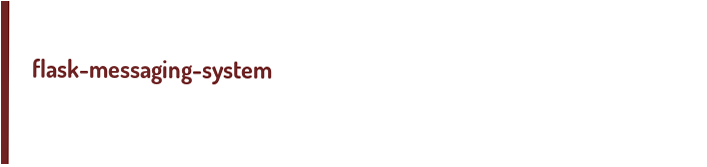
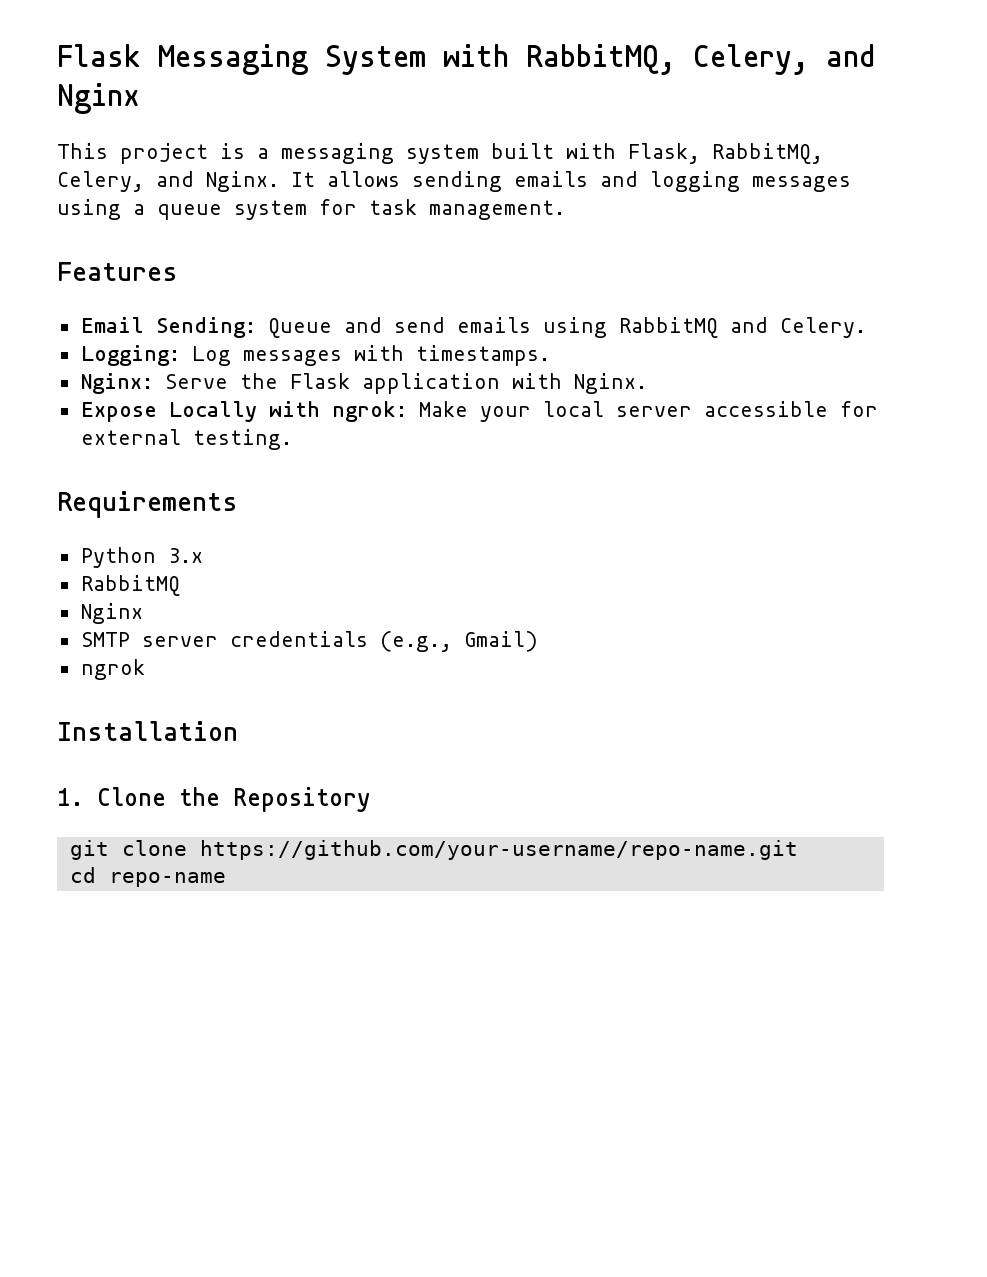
[31,58,273,85] flask-messaging-system -> [57,44,875,75] [57,83,140,114] [57,143,823,164] [57,171,851,192] [57,199,565,220] [57,262,178,281] [80,317,866,338] [80,345,550,366] [80,373,647,394] [80,401,878,422] [80,429,292,450] [57,491,238,518] [80,547,203,568] [80,575,180,596] [80,603,143,624] [80,631,538,652] [80,659,145,680] [57,721,238,741] [57,787,370,812] [69,840,798,860] [69,867,226,887] Flask Messaging System with RabbitMQ, Celery, and Nginx // This project is a messaging system built with Flask, RabbitMQ, Celery, and Nginx. It allows sending emails and logging messages using a queue system for task management. // Features // Email Sending: Queue and send emails using RabbitMQ and Celery. // Logging: Log messages with timestamps. // Nginx: Serve the Flask application with Nginx. // Expose Locally with ngrok: Make your local server accessible for external testing. // Requirements // Python 3.x // RabbitMQ // Nginx // SMTP server credentials (e.g., Gmail) // ngrok // Installation // 1. Clone the Repository // git clone https://github.com/your-username/repo-name.git // cd repo-name

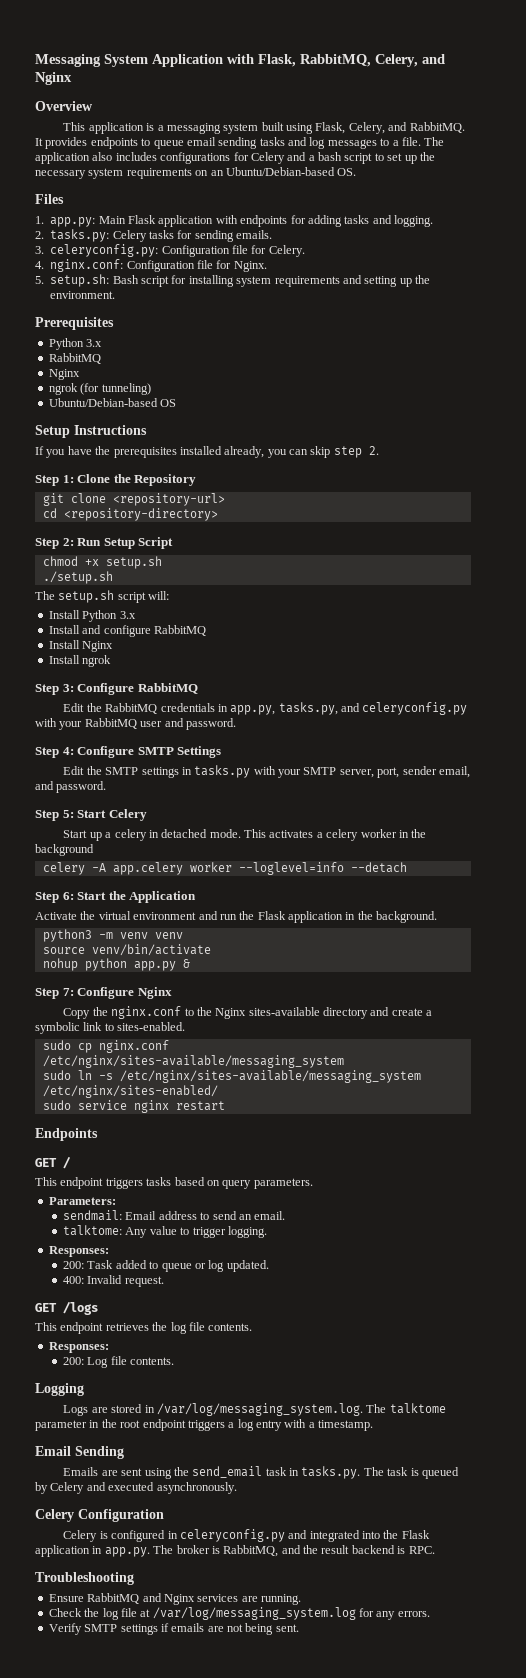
[57,44,141,67] Flask -> (35, 60) none
[443,44,509,67] with -> [152,54,296,67] Application with Flask,
[57,143,208,164] // This project -> [35,101,93,111] [63,122,144,134] // Overview // This application
[566,143,823,164] [57,171,851,192] [57,199,565,220] [57,262,178,281] [80,317,866,338] [80,345,550,366] [80,373,647,394] [80,401,878,422] [80,429,292,450] [57,491,238,518] [80,547,203,568] [80,575,180,596] [80,603,143,624] [80,631,538,652] [80,659,145,680] [57,721,238,741] [57,788,84,806] with Flask, RabbitMQ, Celery, and Nginx. It allows sending emails and logging messages using a queue system for task management. // Features // Email Sending: Queue and send emails using RabbitMQ and Celery. // Logging: Log messages with timestamps. // Nginx: Serve the Flask application with Nginx. // Expose Locally with ngrok: Make your local server accessible for external testing. // Requirements // Python 3.x // RabbitMQ // Nginx // SMTP server credentials (e.g., Gmail) // ngrok // Installation // 1. -> [286,122,465,134] [35,137,445,149] [35,152,435,164] [35,167,357,179] [35,194,64,204] [35,215,433,227] [35,229,273,242] [35,244,305,257] [35,259,267,272] [35,274,430,287] [50,291,116,299] [35,317,114,330] [48,338,103,350] [48,353,101,364] [48,369,80,380] [48,383,151,395] [48,398,177,407] [35,425,147,438] [35,446,379,458] [35,475,74,486] using Flask, Celery, and RabbitMQ. It provides endpoints to queue email sending tasks and log messages to a file. The application also includes configurations for Celery and a bash script to set up the necessary system requirements on an Ubuntu/Debian-based OS. // Files // 1. app.py: Main Flask application with endpoints for adding tasks and logging. // 2. tasks.py: Celery tasks for sending emails. // 3. celeryconfig.py: Configuration file for Celery. // 4. nginx.conf: Configuration file for Nginx. // 5. setup.sh: Bash script for installing system requirements and setting up the environment. // Prerequisites // Python 3.x // RabbitMQ // Nginx // ngrok (for tunneling) // Ubuntu/Debian-based OS // Setup Instructions // If you have the prerequisites installed already, you can skip step 2. // Step 1:
[199,840,798,860] https://github.com/your-username/repo-name.git -> [112,493,225,506] <repository-url>
[108,872,226,887] repo-name -> [63,508,218,521] [35,537,174,549] [42,556,162,569] [42,571,113,584] [35,590,170,603] [48,610,136,622] [48,625,206,637] [48,640,114,652] [48,655,112,667] [35,683,198,695] [63,702,468,715] [35,718,236,730] [35,746,222,758] [63,765,470,778] [35,781,107,793] [35,809,147,821] [63,829,427,841] [35,844,94,856] [42,862,407,875] [35,891,197,903] [35,911,438,923] [42,929,183,942] [42,944,211,956] [42,958,190,971] [35,987,172,999] [63,1006,433,1019] [35,1022,186,1034] [42,1040,169,1053] [42,1055,344,1068] [42,1070,421,1083] [42,1085,218,1098] [42,1100,225,1113] [35,1128,98,1141] [35,1156,71,1169] [35,1177,313,1189] [48,1197,116,1205] [63,1210,286,1221] [63,1225,267,1238] [48,1246,109,1257] [63,1260,269,1272] [63,1275,164,1287] [35,1301,98,1315] [35,1322,253,1334] [48,1342,109,1353] [63,1356,175,1368] [35,1383,84,1396] [63,1403,446,1416] [35,1419,374,1431] [35,1446,124,1459] [63,1466,459,1479] [35,1482,237,1494] [35,1509,164,1522] [63,1529,430,1542] [35,1545,435,1557] [35,1572,134,1585] [48,1593,301,1605] [48,1607,430,1620] [48,1623,299,1635] <repository-directory> // Step 2: Run Setup Script // chmod +x setup.sh // ./setup.sh // The setup.sh script will: // Install Python 3.x // Install and configure RabbitMQ // Install Nginx // Install ngrok // Step 3: Configure RabbitMQ // Edit the RabbitMQ credentials in app.py, tasks.py, and celeryconfig.py with your RabbitMQ user and password. // Step 4: Configure SMTP Settings // Edit the SMTP settings in tasks.py with your SMTP server, port, sender email, and password. // Step 5: Start Celery // Start up a celery in detached mode. This activates a celery worker in the background // celery -A app.celery worker --loglevel=info --detach // Step 6: Start the Application // Activate the virtual environment and run the Flask application in the background. // python3 -m venv venv // source venv/bin/activate // nohup python app.py & // Step 7: Configure Nginx // Copy the nginx.conf to the Nginx sites-available directory and create a symbolic link to sites-enabled. // sudo cp nginx.conf /etc/nginx/sites-available/messaging_system // sudo ln -s /etc/nginx/sites-available/messaging_system /etc/nginx/sites-enabled/ // sudo service nginx restart // Endpoints // GET / // This endpoint triggers tasks based on query parameters. // Parameters: // sendmail: Email address to send an email. // talktome: Any value to trigger logging. // Responses: // 200: Task added to queue or log updated. // 400: Invalid request. // GET /logs // This endpoint retrieves the log file contents. // Responses: // 200: Log file contents. // Logging // Logs are stored in /var/log/messaging_system.log. The talktome parameter in the root endpoint triggers a log entry with a timestamp. // Email Sending // Emails are sent using the send_email task in tasks.py. The task is queued by Celery and executed asynchronously. // Celery Configuration // Celery is configured in celeryconfig.py and integrated into the Flask application in app.py. The broker is RabbitMQ, and the result backend is RPC. // Troubleshooting // Ensure RabbitMQ and Nginx services are running. // Check the log file at /var/log/messaging_system.log for any errors. // Verify SMTP settings if emails are not being sent.

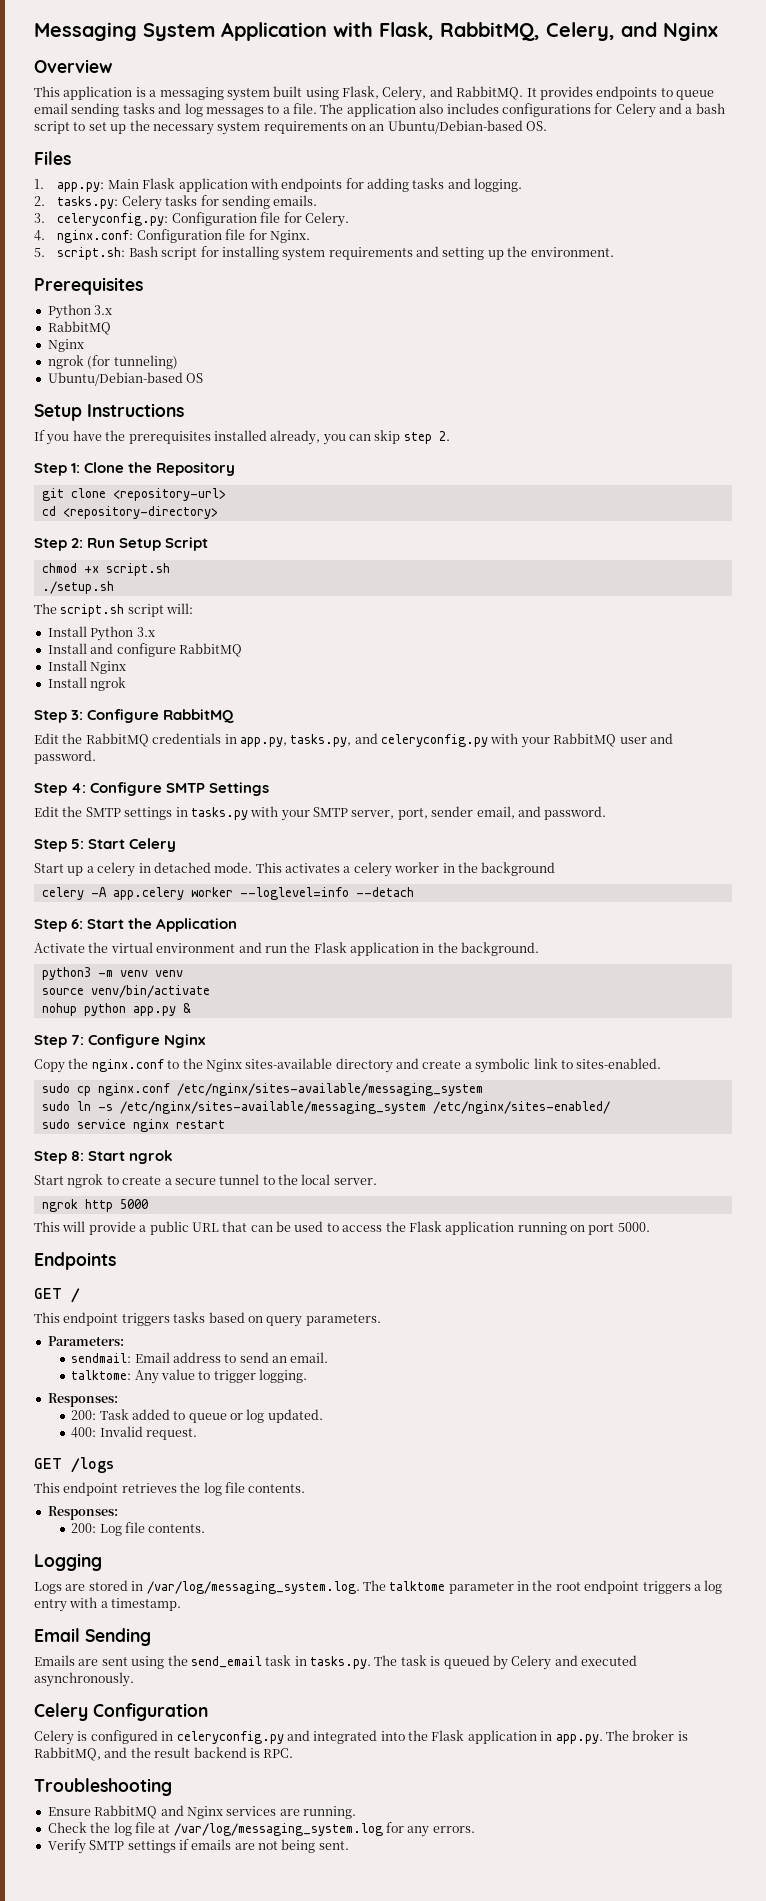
[50,274,110,287] setup.sh: -> [57,247,126,260] script.sh:
[105,556,162,569] setup.sh -> [105,563,170,576] script.sh
[58,590,115,603] setup.sh -> [60,604,125,617] script.sh
(225, 1106) none -> [34,1150,174,1164] [34,1174,377,1188] [41,1199,148,1212] [34,1221,650,1235] // Step 8: Start ngrok // Start ngrok to create a secure tunnel to the local server. // ngrok http 5000 // This will provide a public URL that can be used to access the Flask application running on port 5000.

